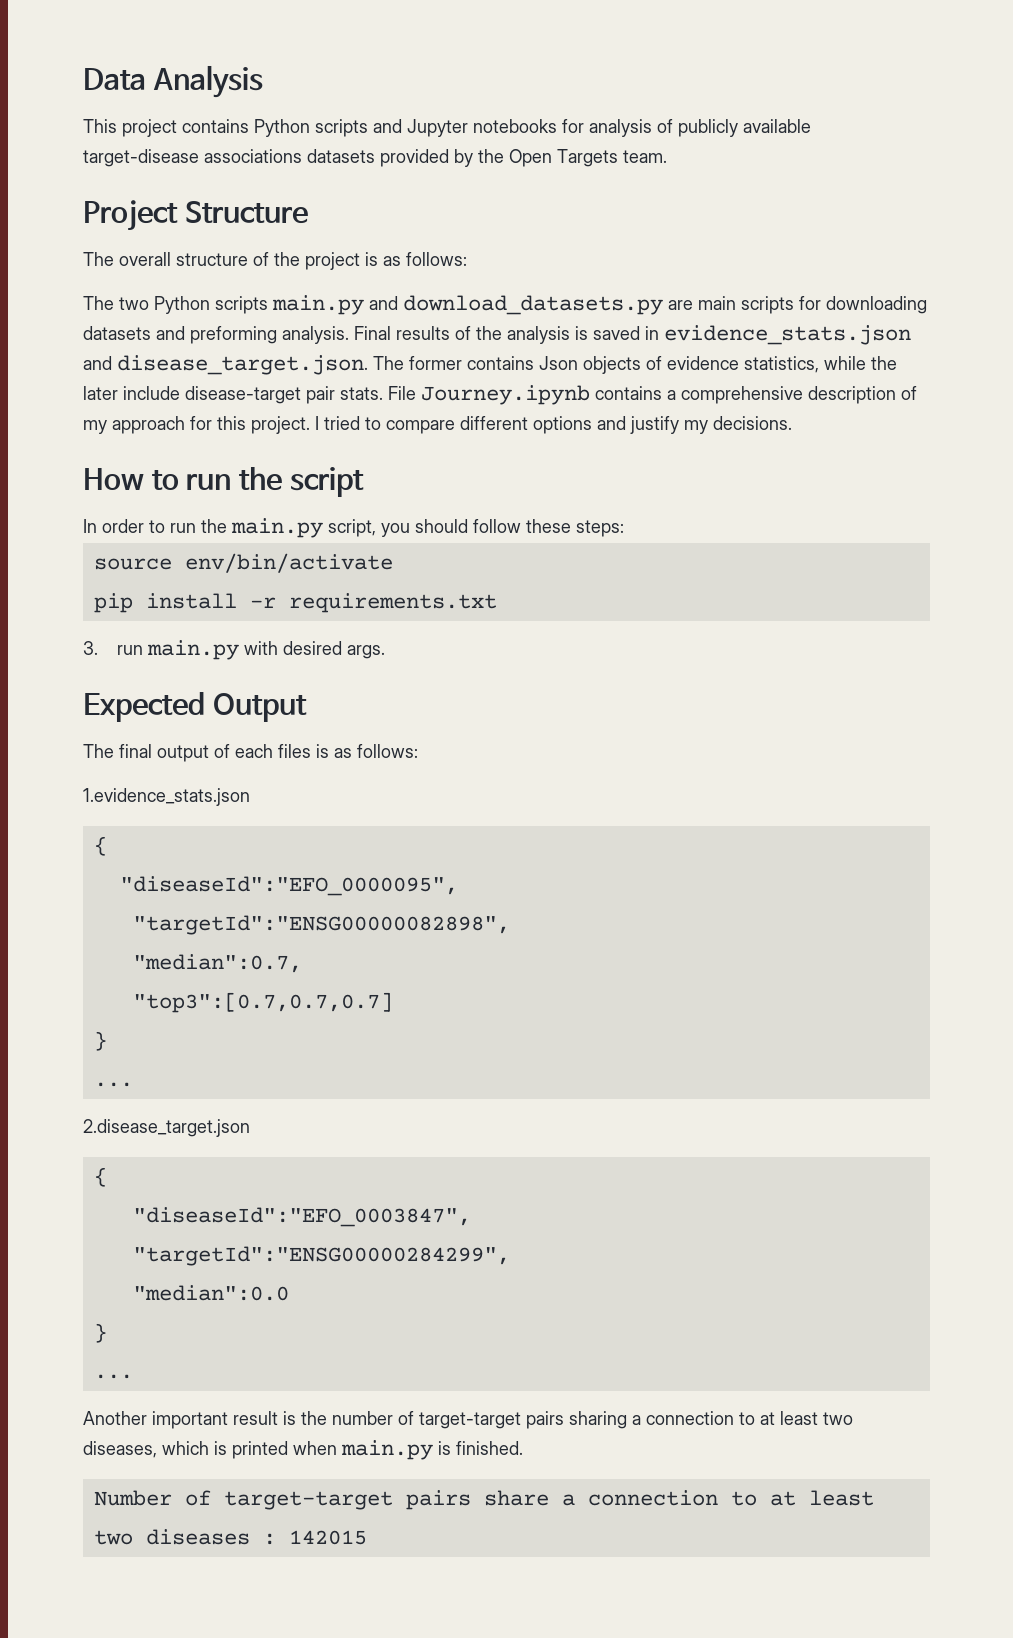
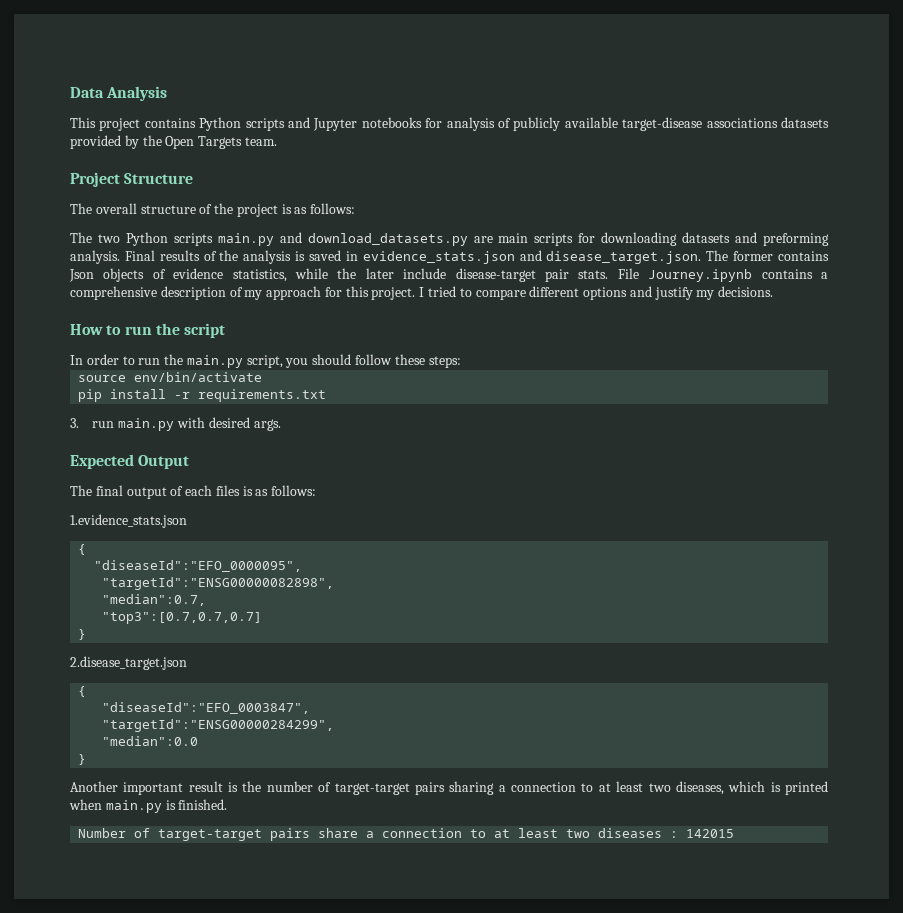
[93,1082,133,1087] // ... -> (87, 634) none
[93,1374,133,1379] // ... -> (87, 759) none

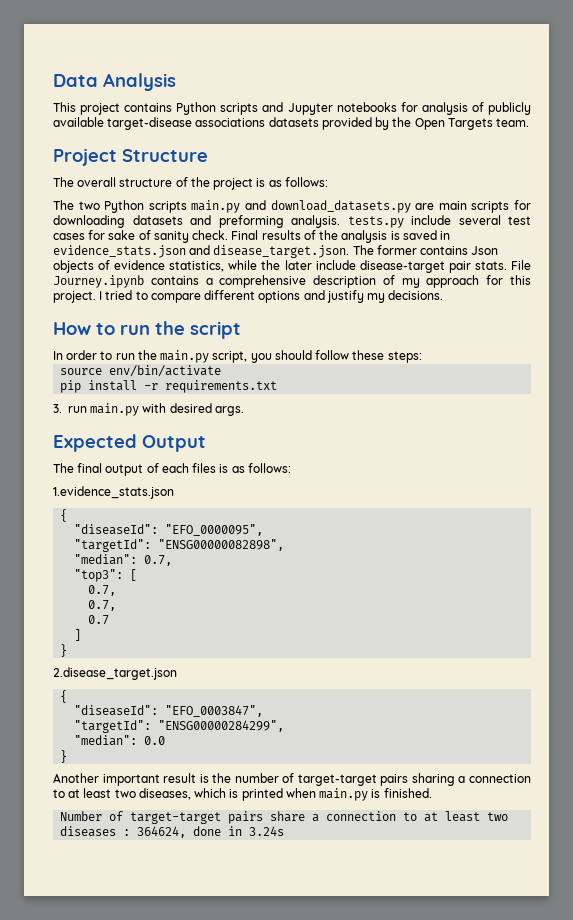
(120, 257) none -> [347,215,531,228] [53,230,229,243] tests.py include several test cases for sake of sanity check.
[94,560,303,572] [102,577,335,590] [102,594,207,606] [102,612,263,624] [78,629,87,640] [70,656,187,670] [78,686,87,697] [102,702,311,714] [102,719,335,732] [102,736,199,746] "diseaseId":"EFO_0000095", // "targetId":"ENSG00000082898", // "median":0.7, // "top3":[0.7,0.7,0.7] // } // 2.disease_target.json // { // "diseaseId":"EFO_0003847", // "targetId":"ENSG00000284299", // "median":0.0 -> [74,524,264,536] [74,539,285,552] [74,554,173,566] [74,569,138,582] [88,585,117,596] [88,600,117,611] [88,615,110,625] [74,629,82,641] [60,644,68,657] [53,667,177,680] [60,690,68,703] [74,705,264,717] [74,720,285,733] [74,735,166,746] "diseaseId": "EFO_0000095", // "targetId": "ENSG00000082898", // "median": 0.7, // "top3": [ // 0.7, // 0.7, // 0.7 // ] // } // 2.disease_target.json // { // "diseaseId": "EFO_0003847", // "targetId": "ENSG00000284299", // "median": 0.0
[686,829,735,838] 142015 -> [137,826,285,838] 364624, done in 3.24s

